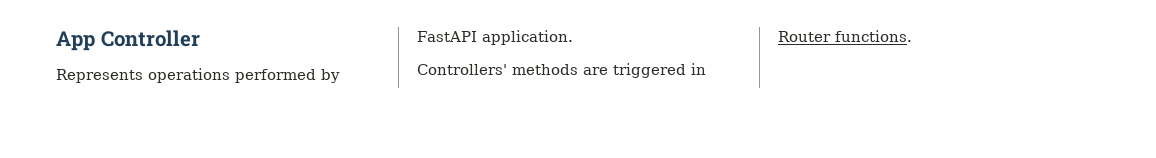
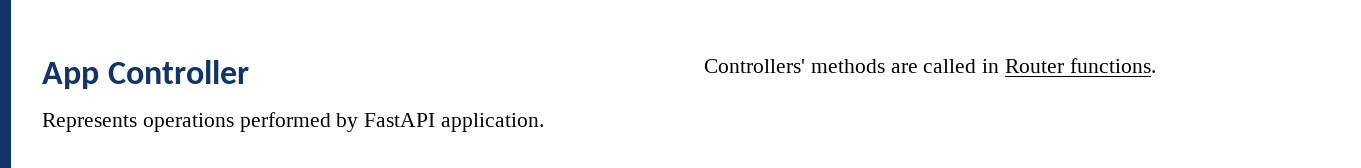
[613,63,686,78] triggered -> [923,59,977,73] called

